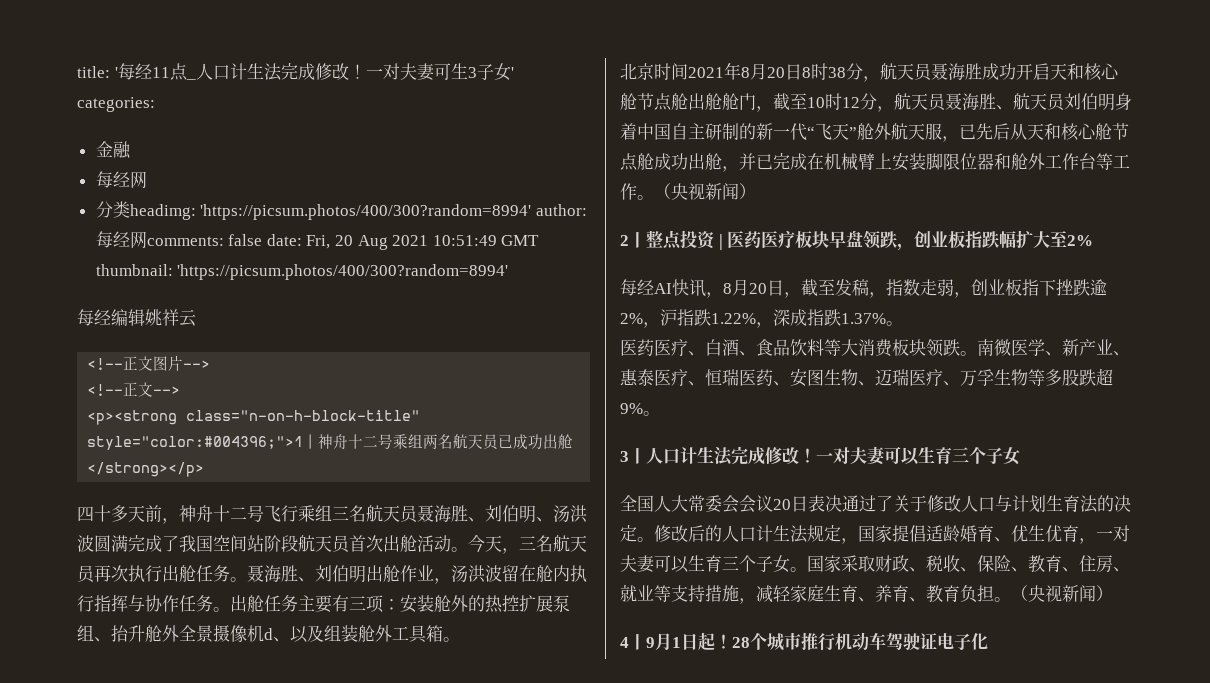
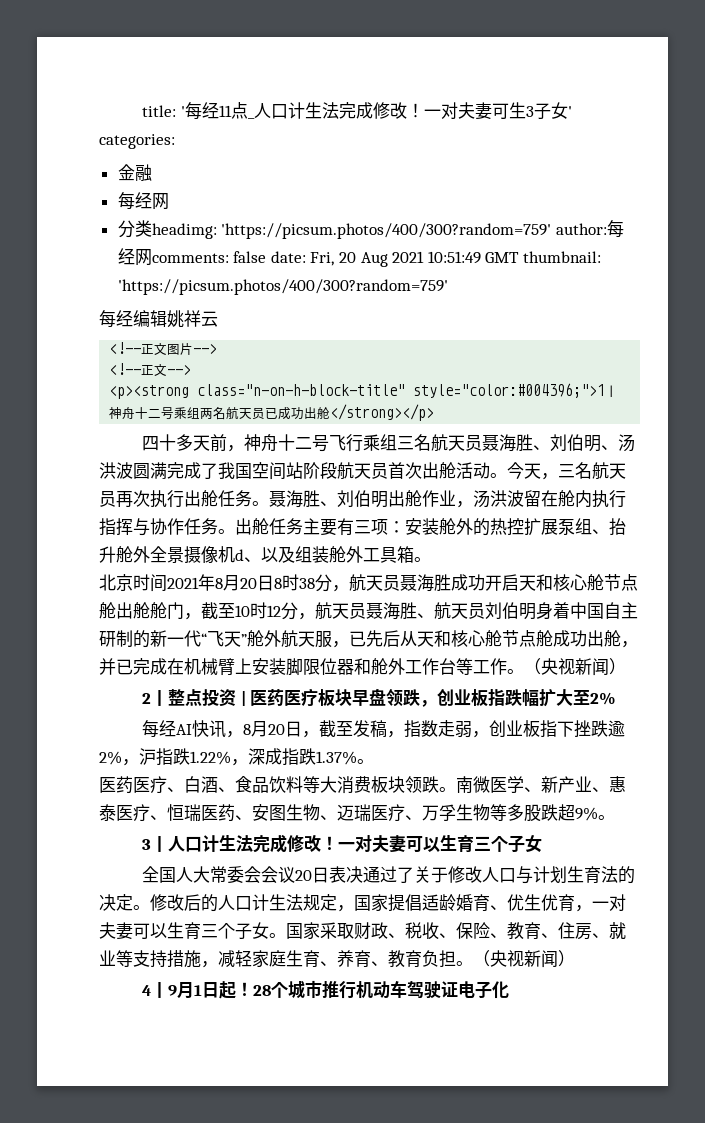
[200,204,532,220] 'https://picsum.photos/400/300?random=8994' -> [221,223,552,239] 'https://picsum.photos/400/300?random=759'
[177,264,509,280] 'https://picsum.photos/400/300?random=8994' -> [117,279,448,295] 'https://picsum.photos/400/300?random=759'

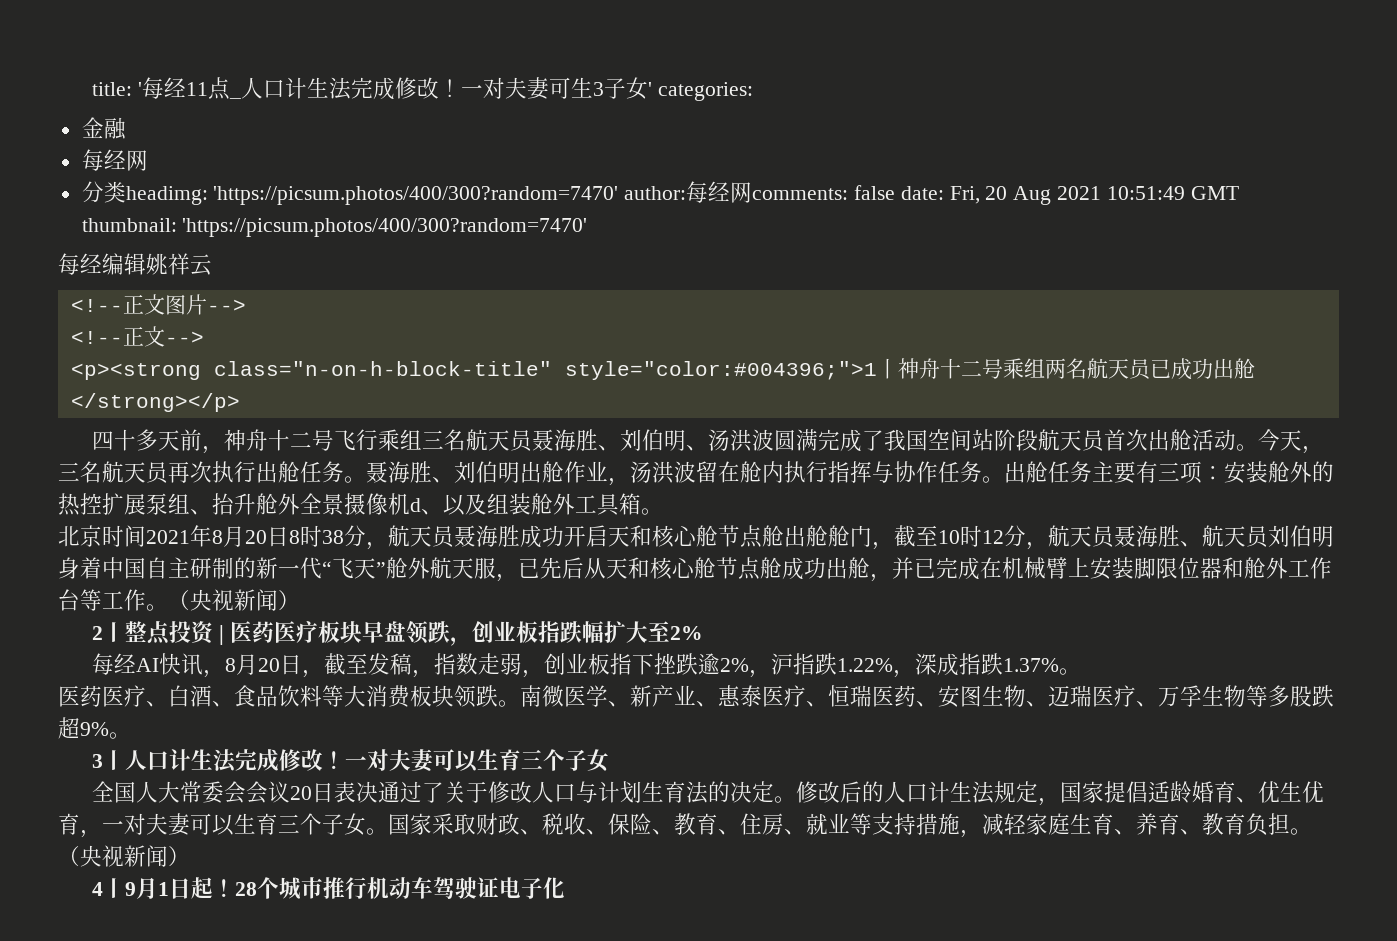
[221,223,552,239] 'https://picsum.photos/400/300?random=759' -> [213,186,619,205] 'https://picsum.photos/400/300?random=7470'
[117,279,448,295] 'https://picsum.photos/400/300?random=759' -> [182,218,588,237] 'https://picsum.photos/400/300?random=7470'

